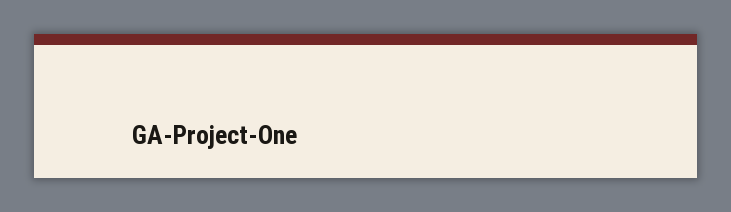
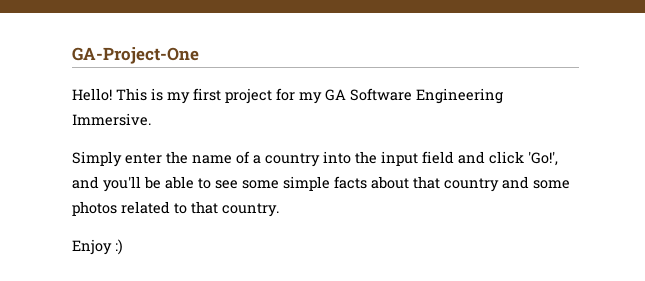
(297, 137) none -> [72,88,503,104] [72,113,151,126] [72,151,558,167] [72,176,570,192] [72,201,279,217] [72,239,123,255] // Hello! This is my first project for my GA Software Engineering Immersive. // Simply enter the name of a country into the input field and click 'Go!', and you'll be able to see some simple facts about that country and some photos related to that country. // Enjoy :)

